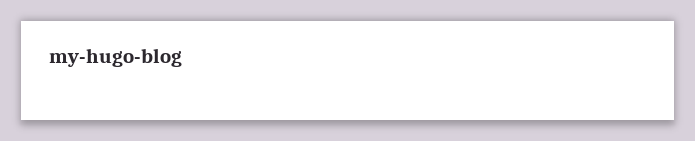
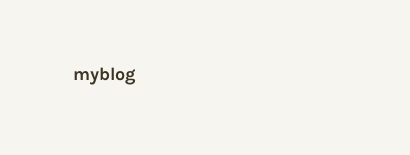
[49,48,182,67] my-hugo-blog -> [73,67,136,85] myblog

